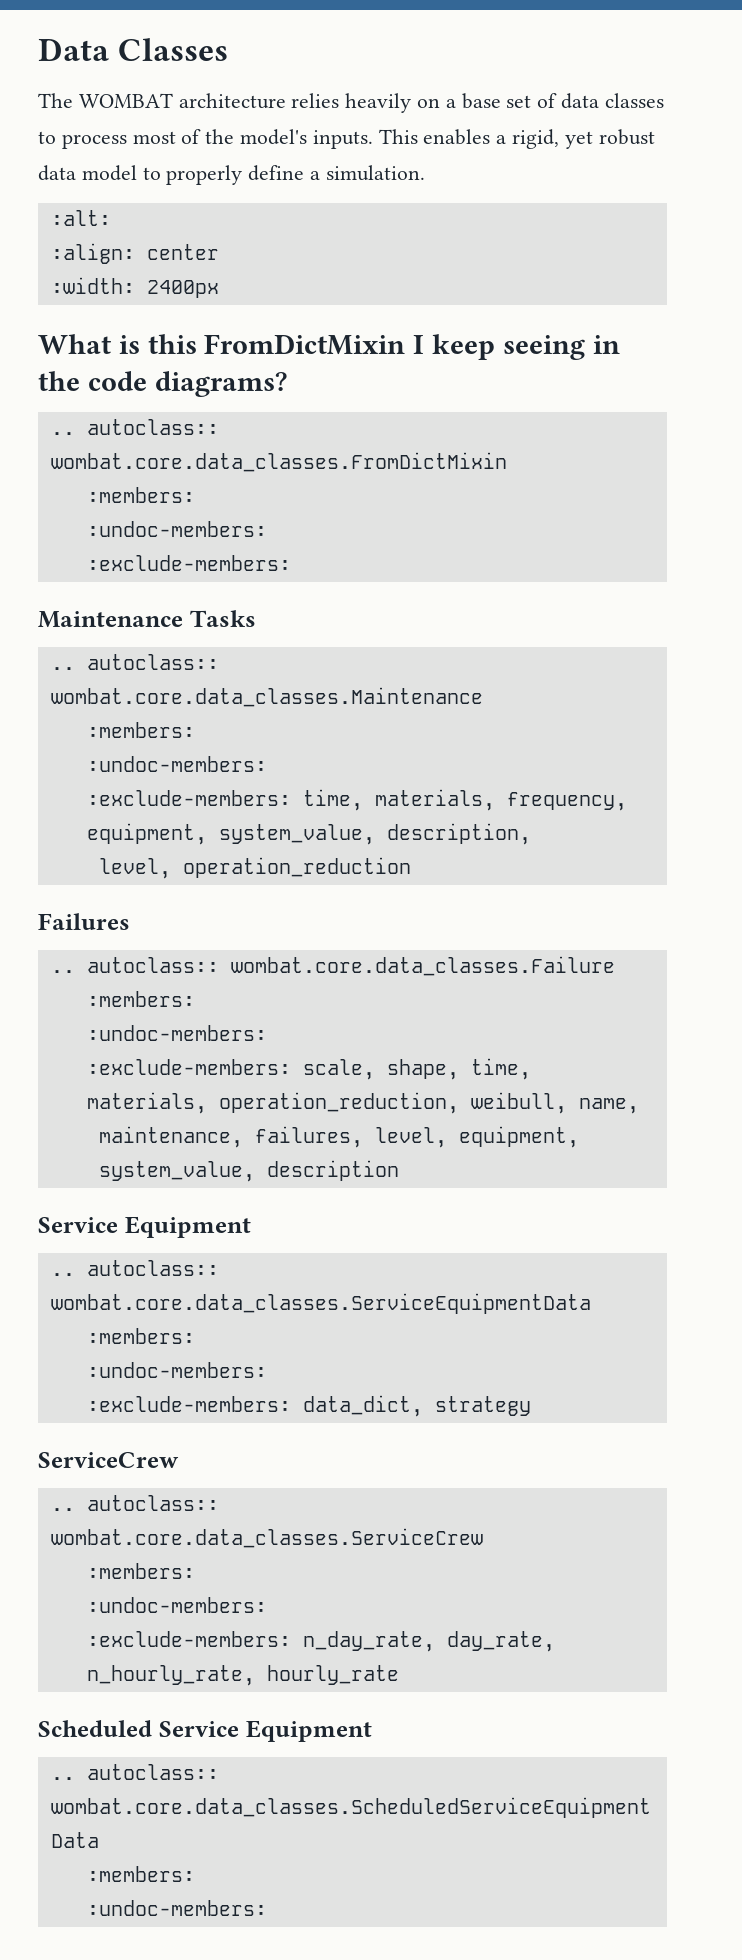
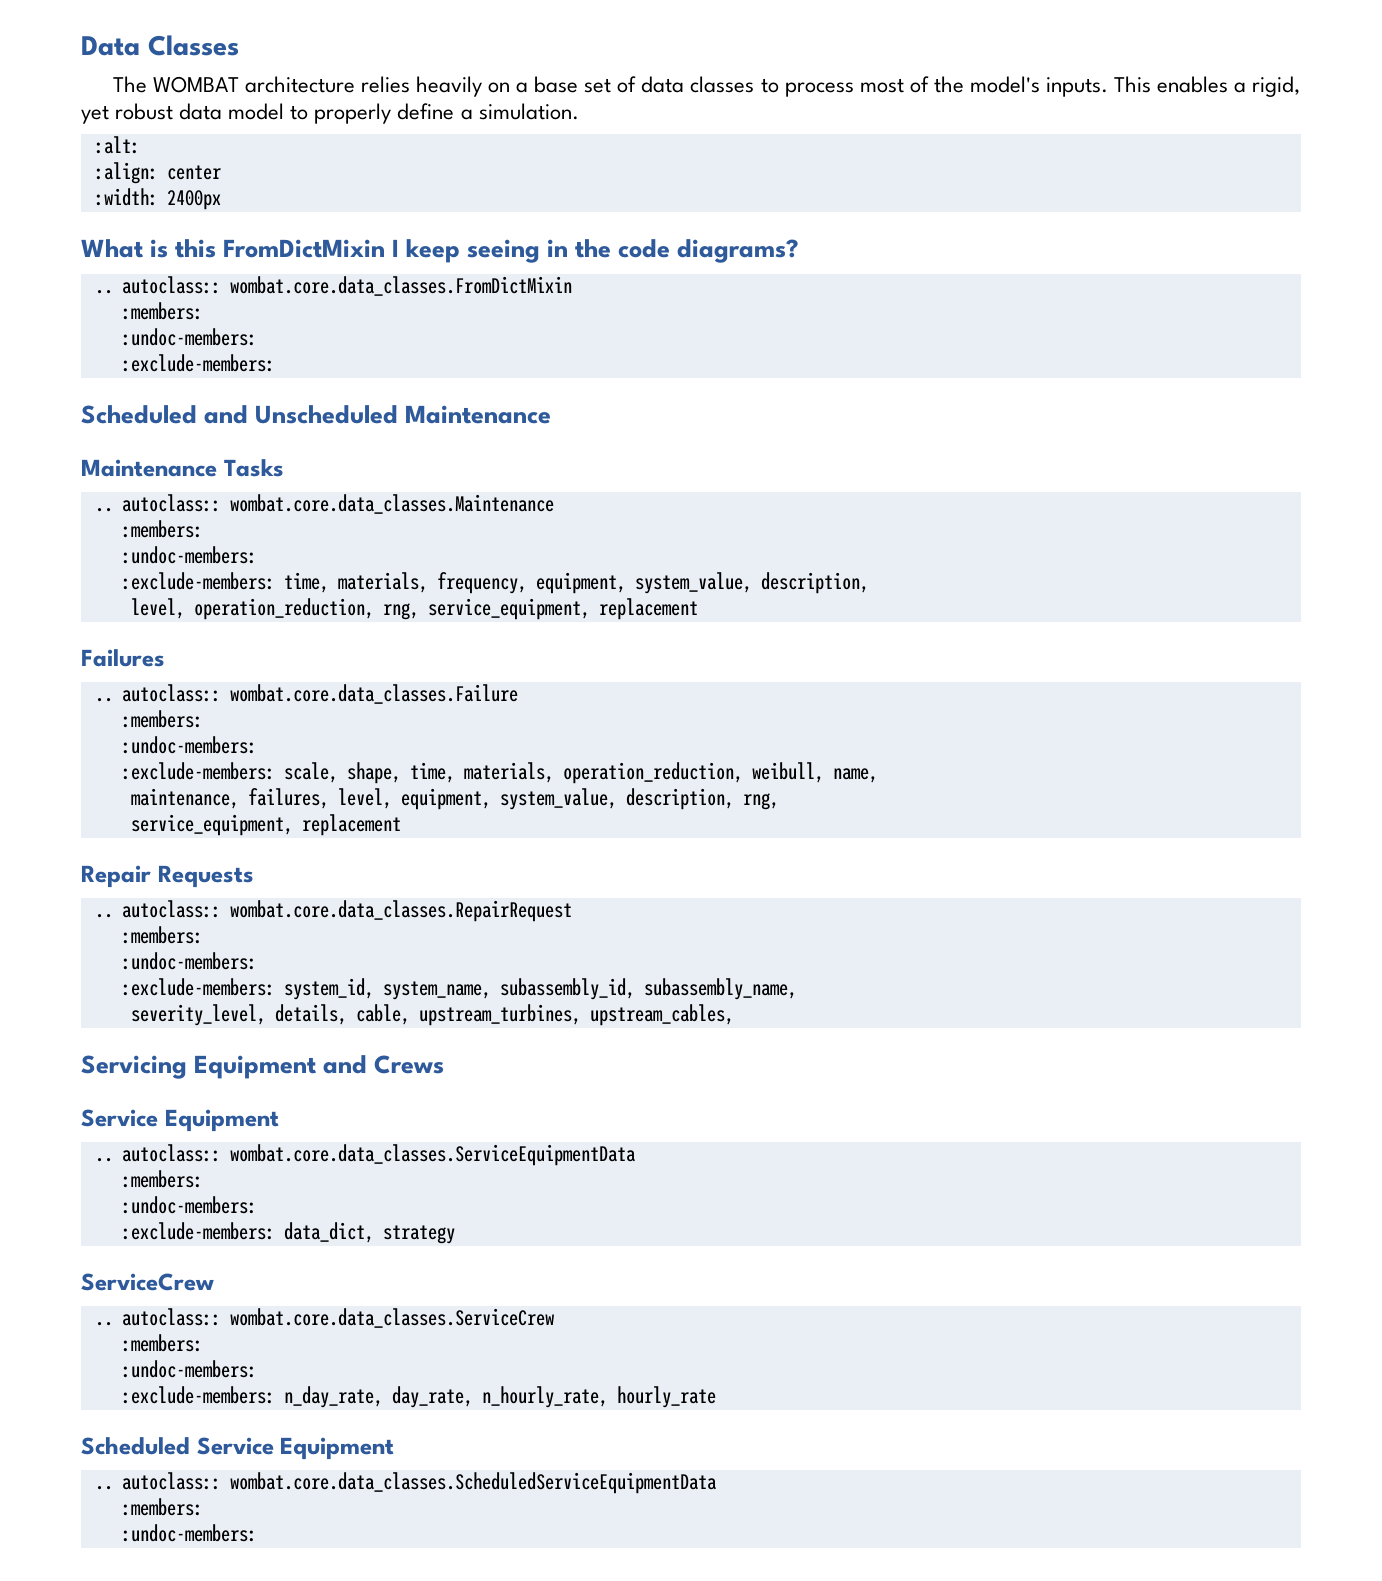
(291, 563) none -> [81,405,552,424] // Scheduled and Unscheduled Maintenance
[182,857,411,878] operation_reduction -> [193,598,698,620] operation_reduction, rng, service_equipment, replacement
[266,1160,399,1181] description -> [625,788,779,810] [130,814,401,836] [81,865,254,888] [94,900,572,922] [121,926,203,944] [121,952,257,970] [121,978,797,1000] [130,1004,734,1026] [81,1055,445,1079] description, rng, // service_equipment, replacement // Repair Requests // .. autoclass:: wombat.core.data_classes.RepairRequest // :members: // :undoc-members: // :exclude-members: system_id, system_name, subassembly_id, subassembly_name, // severity_level, details, cable, upstream_turbines, upstream_cables, // Servicing Equipment and Crews

